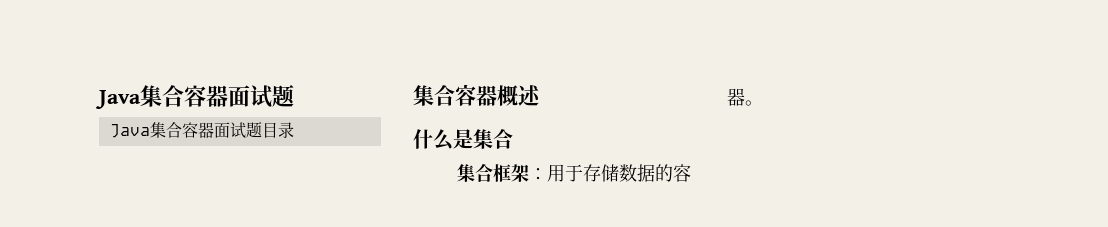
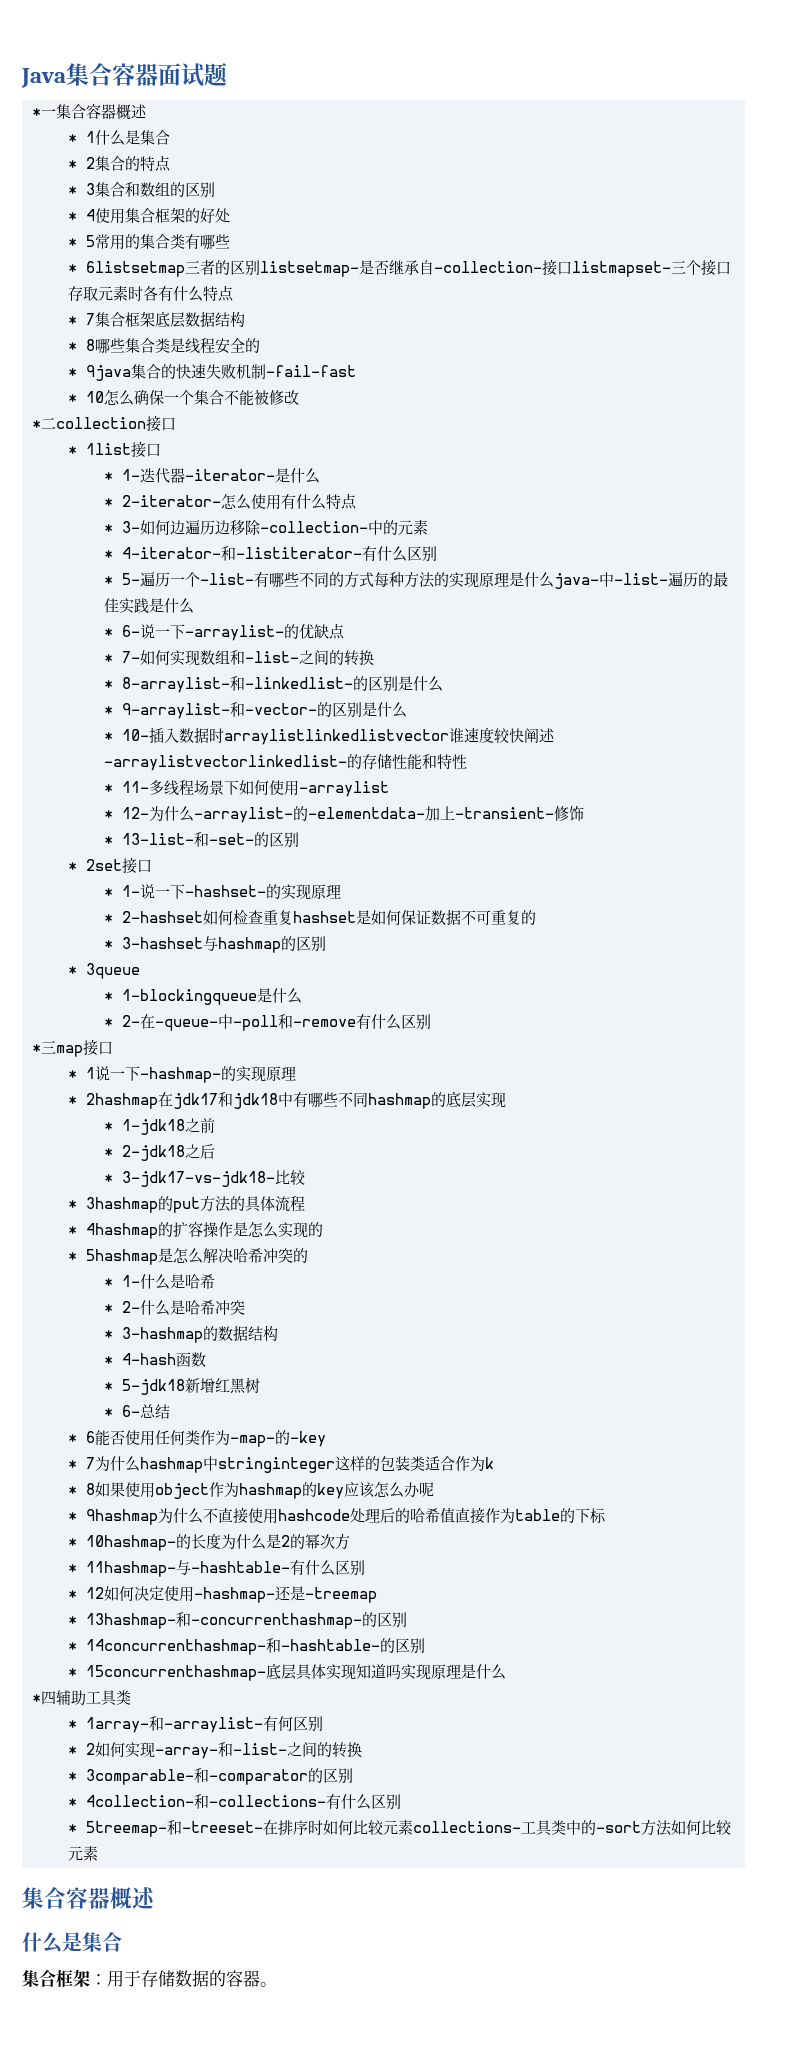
[109,122,294,138] Java集合容器面试题目录 -> [32,103,148,120] [68,130,171,146] [68,155,172,172] [68,182,216,197] [68,207,231,224] [68,234,231,250] [68,259,732,277] [68,285,235,302] [68,311,246,328] [68,338,261,354] [68,363,357,381] [68,389,300,406] [32,415,177,432] [68,441,162,458] [104,468,321,484] [104,493,358,510] [104,520,429,535] [104,546,438,562] [104,571,729,589] [104,598,195,614] [104,623,346,641] [104,650,375,666] [104,676,444,693] [104,702,408,719] [104,727,556,745] [104,753,468,771] [104,780,390,797] [104,806,585,823] [104,832,300,847] [68,857,153,874] [104,884,342,900] [104,909,537,925] [104,936,327,953] [68,963,141,979] [104,988,303,1005] [104,1014,432,1031] [32,1039,114,1057] [68,1066,297,1083] [68,1091,507,1109] [104,1118,216,1135] [104,1144,216,1161] [104,1170,307,1187] [68,1195,306,1213] [68,1221,324,1239] [68,1248,309,1265] [104,1274,216,1290] [104,1300,246,1316] [104,1325,279,1343] [104,1352,207,1367] [104,1377,261,1395] [104,1404,171,1419] [68,1430,327,1447] [68,1456,495,1473] [68,1482,435,1499] [68,1507,607,1525] [68,1533,351,1551] [68,1560,366,1577] [68,1586,378,1603] [68,1612,408,1629] [68,1638,426,1655] [68,1663,507,1681] [32,1690,132,1706] [68,1716,324,1733] [68,1742,363,1759] [68,1768,354,1785] [68,1794,402,1810] [68,1819,733,1837] [68,1846,99,1861] *一集合容器概述 // * 1什么是集合 // * 2集合的特点 // * 3集合和数组的区别 // * 4使用集合框架的好处 // * 5常用的集合类有哪些 // * 6listsetmap三者的区别listsetmap-是否继承自-collection-接口listmapset-三个接口存取元素时各有什么特点 // * 7集合框架底层数据结构 // * 8哪些集合类是线程安全的 // * 9java集合的快速失败机制-fail-fast // * 10怎么确保一个集合不能被修改 // *二collection接口 // * 1list接口 // * 1-迭代器-iterator-是什么 // * 2-iterator-怎么使用有什么特点 // * 3-如何边遍历边移除-collection-中的元素 // * 4-iterator-和-listiterator-有什么区别 // * 5-遍历一个-list-有哪些不同的方式每种方法的实现原理是什么java-中-list-遍历的最佳实践是什么 // * 6-说一下-arraylist-的优缺点 // * 7-如何实现数组和-list-之间的转换 // * 8-arraylist-和-linkedlist-的区别是什么 // * 9-arraylist-和-vector-的区别是什么 // * 10-插入数据时arraylistlinkedlistvector谁速度较快阐述-arraylistvectorlinkedlist-的存储性能和特性 // * 11-多线程场景下如何使用-arraylist // * 12-为什么-arraylist-的-elementdata-加上-transient-修饰 // * 13-list-和-set-的区别 // * 2set接口 // * 1-说一下-hashset-的实现原理 // * 2-hashset如何检查重复hashset是如何保证数据不可重复的 // * 3-hashset与hashmap的区别 // * 3queue // * 1-blockingqueue是什么 // * 2-在-queue-中-poll和-remove有什么区别 // *三map接口 // * 1说一下-hashmap-的实现原理 // * 2hashmap在jdk17和jdk18中有哪些不同hashmap的底层实现 // * 1-jdk18之前 // * 2-jdk18之后 // * 3-jdk17-vs-jdk18-比较 // * 3hashmap的put方法的具体流程 // * 4hashmap的扩容操作是怎么实现的 // * 5hashmap是怎么解决哈希冲突的 // * 1-什么是哈希 // * 2-什么是哈希冲突 // * 3-hashmap的数据结构 // * 4-hash函数 // * 5-jdk18新增红黑树 // * 6-总结 // * 6能否使用任何类作为-map-的-key // * 7为什么hashmap中stringinteger这样的包装类适合作为k // * 8如果使用object作为hashmap的key应该怎么办呢 // * 9hashmap为什么不直接使用hashcode处理后的哈希值直接作为table的下标 // * 10hashmap-的长度为什么是2的幂次方 // * 11hashmap-与-hashtable-有什么区别 // * 12如何决定使用-hashmap-还是-treemap // * 13hashmap-和-concurrenthashmap-的区别 // * 14concurrenthashmap-和-hashtable-的区别 // * 15concurrenthashmap-底层具体实现知道吗实现原理是什么 // *四辅助工具类 // * 1array-和-arraylist-有何区别 // * 2如何实现-array-和-list-之间的转换 // * 3comparable-和-comparator的区别 // * 4collection-和-collections-有什么区别 // * 5treemap-和-treeset-在排序时如何比较元素collections-工具类中的-sort方法如何比较元素

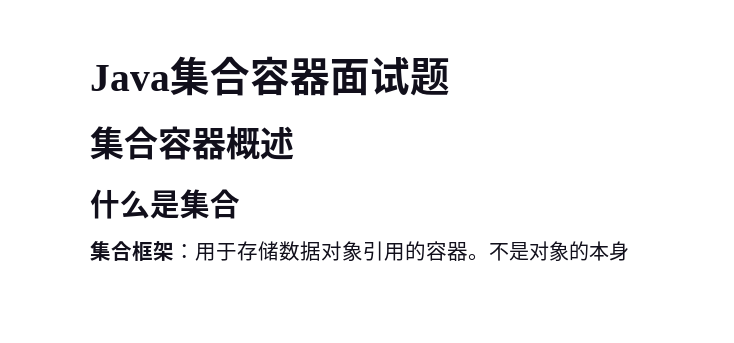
[32,103,148,120] [68,130,171,146] [68,155,172,172] [68,182,216,197] [68,207,231,224] [68,234,231,250] [68,259,732,277] [68,285,235,302] [68,311,246,328] [68,338,261,354] [68,363,357,381] [68,389,300,406] [32,415,177,432] [68,441,162,458] [104,468,321,484] [104,493,358,510] [104,520,429,535] [104,546,438,562] [104,571,729,589] [104,598,195,614] [104,623,346,641] [104,650,375,666] [104,676,444,693] [104,702,408,719] [104,727,556,745] [104,753,468,771] [104,780,390,797] [104,806,585,823] [104,832,300,847] [68,857,153,874] [104,884,342,900] [104,909,537,925] [104,936,327,953] [68,963,141,979] [104,988,303,1005] [104,1014,432,1031] [32,1039,114,1057] [68,1066,297,1083] [68,1091,507,1109] [104,1118,216,1135] [104,1144,216,1161] [104,1170,307,1187] [68,1195,306,1213] [68,1221,324,1239] [68,1248,309,1265] [104,1274,216,1290] [104,1300,246,1316] [104,1325,279,1343] [104,1352,207,1367] [104,1377,261,1395] [104,1404,171,1419] [68,1430,327,1447] [68,1456,495,1473] [68,1482,435,1499] [68,1507,607,1525] [68,1533,351,1551] [68,1560,366,1577] [68,1586,378,1603] [68,1612,408,1629] [68,1638,426,1655] [68,1663,507,1681] [32,1690,132,1706] [68,1716,324,1733] [68,1742,363,1759] [68,1768,354,1785] [68,1794,402,1810] [68,1819,733,1837] [68,1846,99,1861] // *一集合容器概述 // * 1什么是集合 // * 2集合的特点 // * 3集合和数组的区别 // * 4使用集合框架的好处 // * 5常用的集合类有哪些 // * 6listsetmap三者的区别listsetmap-是否继承自-collection-接口listmapset-三个接口存取元素时各有什么特点 // * 7集合框架底层数据结构 // * 8哪些集合类是线程安全的 // * 9java集合的快速失败机制-fail-fast // * 10怎么确保一个集合不能被修改 // *二collection接口 // * 1list接口 // * 1-迭代器-iterator-是什么 // * 2-iterator-怎么使用有什么特点 // * 3-如何边遍历边移除-collection-中的元素 // * 4-iterator-和-listiterator-有什么区别 // * 5-遍历一个-list-有哪些不同的方式每种方法的实现原理是什么java-中-list-遍历的最佳实践是什么 // * 6-说一下-arraylist-的优缺点 // * 7-如何实现数组和-list-之间的转换 // * 8-arraylist-和-linkedlist-的区别是什么 // * 9-arraylist-和-vector-的区别是什么 // * 10-插入数据时arraylistlinkedlistvector谁速度较快阐述-arraylistvectorlinkedlist-的存储性能和特性 // * 11-多线程场景下如何使用-arraylist // * 12-为什么-arraylist-的-elementdata-加上-transient-修饰 // * 13-list-和-set-的区别 // * 2set接口 // * 1-说一下-hashset-的实现原理 // * 2-hashset如何检查重复hashset是如何保证数据不可重复的 // * 3-hashset与hashmap的区别 // * 3queue // * 1-blockingqueue是什么 // * 2-在-queue-中-poll和-remove有什么区别 // *三map接口 // * 1说一下-hashmap-的实现原理 // * 2hashmap在jdk17和jdk18中有哪些不同hashmap的底层实现 // * 1-jdk18之前 // * 2-jdk18之后 // * 3-jdk17-vs-jdk18-比较 // * 3hashmap的put方法的具体流程 // * 4hashmap的扩容操作是怎么实现的 // * 5hashmap是怎么解决哈希冲突的 // * 1-什么是哈希 // * 2-什么是哈希冲突 // * 3-hashmap的数据结构 // * 4-hash函数 // * 5-jdk18新增红黑树 // * 6-总结 // * 6能否使用任何类作为-map-的-key // * 7为什么hashmap中stringinteger这样的包装类适合作为k // * 8如果使用object作为hashmap的key应该怎么办呢 // * 9hashmap为什么不直接使用hashcode处理后的哈希值直接作为table的下标 // * 10hashmap-的长度为什么是2的幂次方 // * 11hashmap-与-hashtable-有什么区别 // * 12如何决定使用-hashmap-还是-treemap // * 13hashmap-和-concurrenthashmap-的区别 // * 14concurrenthashmap-和-hashtable-的区别 // * 15concurrenthashmap-底层具体实现知道吗实现原理是什么 // *四辅助工具类 // * 1array-和-arraylist-有何区别 // * 2如何实现-array-和-list-之间的转换 // * 3comparable-和-comparator的区别 // * 4collection-和-collections-有什么区别 // * 5treemap-和-treeset-在排序时如何比较元素collections-工具类中的-sort方法如何比较元素 -> (450, 77) none
[209,1970,277,1987] 的容器。 -> [321,241,629,261] 对象引用的容器。不是对象的本身

